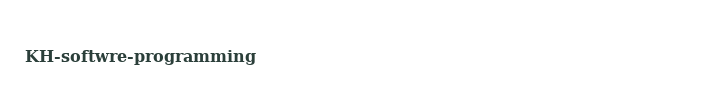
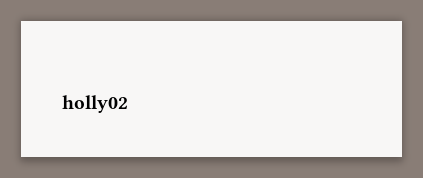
[25,50,256,65] KH-softwre-programming -> [62,95,128,113] holly02

